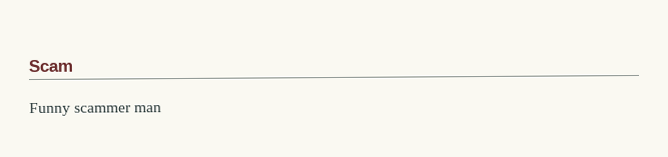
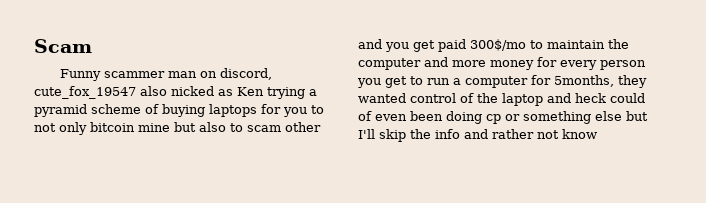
(163, 109) none -> [199,68,272,80] [34,86,317,99] [34,104,324,117] [34,122,321,135] [358,39,629,52] [358,57,646,70] [357,75,647,88] [358,93,645,106] [358,111,648,124] [358,129,597,142] on discord, cute_fox_19547 also nicked as Ken trying a pyramid scheme of buying laptops for you to not only bitcoin mine but also to scam other and you get paid 300$/mo to maintain the computer and more money for every person you get to run a computer for 5months, they wanted control of the laptop and heck could of even been doing cp or something else but I'll skip the info and rather not know

